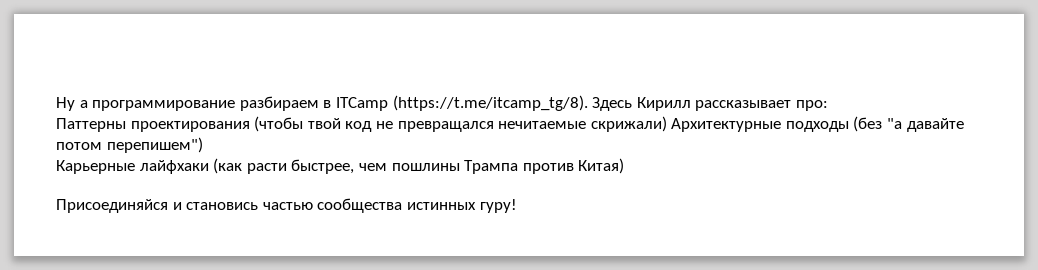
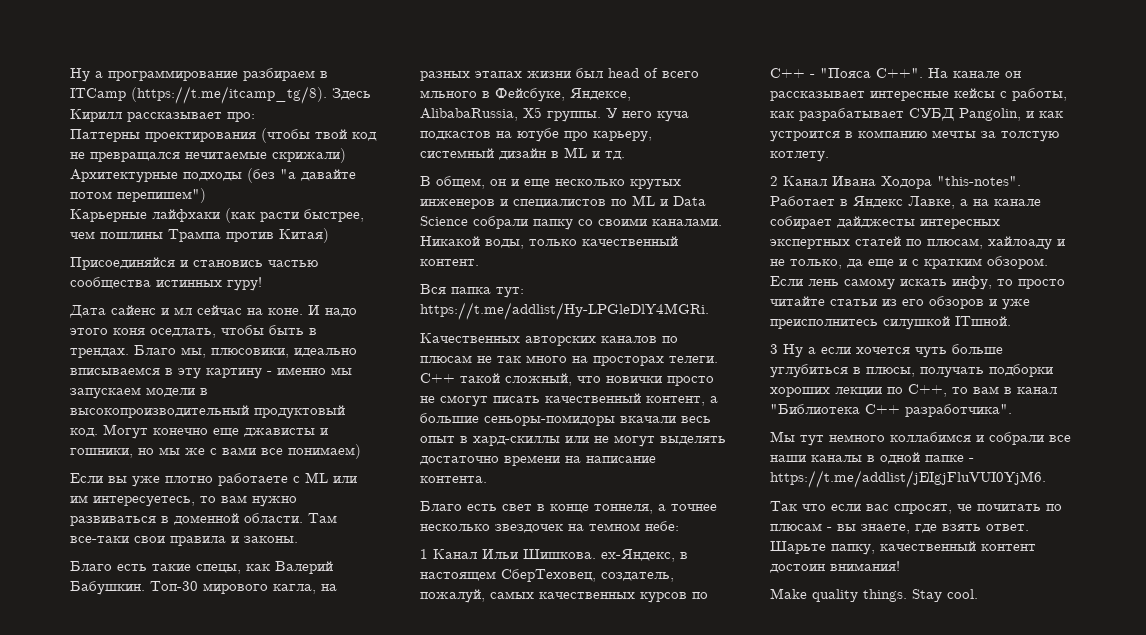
(517, 206) none -> [69,305,357,318] [70,325,317,338] [70,345,357,358] [70,367,352,379] [70,387,208,399] [70,405,345,419] [70,424,328,439] [70,444,361,459] [70,472,357,487] [70,495,297,507] [70,513,337,526] [70,536,298,546] [70,561,333,574] [70,581,337,595] [420,68,699,81] [420,88,631,102] [420,107,689,122] [420,128,652,142] [420,147,625,160] [420,176,681,190] [420,195,706,209] [420,216,722,230] [420,236,678,249] [420,259,479,266] [420,284,524,298] [420,302,709,320] [420,333,678,346] [420,355,718,366] [420,373,714,386] [420,393,718,407] [420,413,711,426] [420,435,726,447] [420,455,656,466] [420,476,487,483] [420,501,717,514] [420,521,679,533] [420,549,688,562] [420,569,674,582] [420,589,708,603] [770,68,1021,78] [770,88,1067,101] [770,108,1064,121] [770,130,1059,142] [770,151,829,162] [770,176,1021,189] [770,196,1041,209] [770,216,1000,229] [770,236,1065,250] [770,256,1048,269] [770,276,1065,290] [770,296,1030,310] [770,316,1011,330] [770,344,1003,358] [770,364,1053,378] [770,384,1057,397] [770,404,1012,417] [770,431,1071,446] [770,452,974,464] [770,470,1046,488] [770,501,1062,514] [770,523,1029,534] [770,541,1036,555] [770,561,900,573] [770,588,978,602] // Дата сайенс и мл сейчас на коне. И надо этого коня оседлать, чтобы быть в трендах. Благо мы, плюсовики, идеально вписываемся в эту картину - именно мы запускаем модели в высокопроизводительный продуктовый код. Могут конечно еще джависты и гошники, но мы же с вами все понимаем) // Если вы уже плотно работаете с ML или им интересуетесь, то вам нужно развиваться в доменной области. Там все-таки свои правила и законы. // Благо есть такие спецы, как Валерий Бабушкин. Топ-30 мирового кагла, на разных этапах жизни был head of всего мльного в Фейсбуке, Яндексе, AlibabaRussia, X5 группы. У него куча подкастов на ютубе про карьеру, системный дизайн в ML и тд. // В общем, он и еще несколько крутых инженеров и специалистов по ML и Data Science собрали папку со своими каналами. Никакой воды, только качественный контент. // Вся папка тут: https://t.me/addlist/Hy-LPGleDlY4MGRi. // Качественных авторских каналов по плюсам не так много на просторах телеги. С++ такой сложный, что новички просто не смогут писать качественный контент, а большие сеньоры-помидоры вкачали весь опыт в хард-скиллы или не могут выделять достаточно времени на написание контента. // Благо есть свет в конце тоннеля, а точнее несколько звездочек на темном небе: // 1 Канал Ильи Шишкова. ex-Яндекс, в настоящем СберТеховец, создатель, пожалуй, самых качественных курсов по С++ - "Пояса С++". На канале он рассказывает интересные кейсы с работы, как разрабатывает СУБД Pangolin, и как устроится в компанию мечты за толстую котлету. // 2 Канал Ивана Ходора "this-notes". Работает в Яндекс Лавке, а на канале собирает дайджесты интересных экспертных статей по плюсам, хайлоаду и не только, да еще и с кратким обзором. Если лень самому искать инфу, то просто читайте статьи из его обзоров и уже преисполнитесь силушкой ITшной. // 3 Ну а если хочется чуть больше углубиться в плюсы, получать подборки хороших лекции по С++, то вам в канал "Библиотека С++ разработчика". // Мы тут немного коллабимся и собрали все наши каналы в одной папке - https://t.me/addlist/jEIgjFluVUI0YjM6. // Так что если вас спросят, че почитать по плюсам - вы знаете, где взять ответ. Шарьте папку, качественный контент достоин внимания! // Make quality things. Stay cool.

